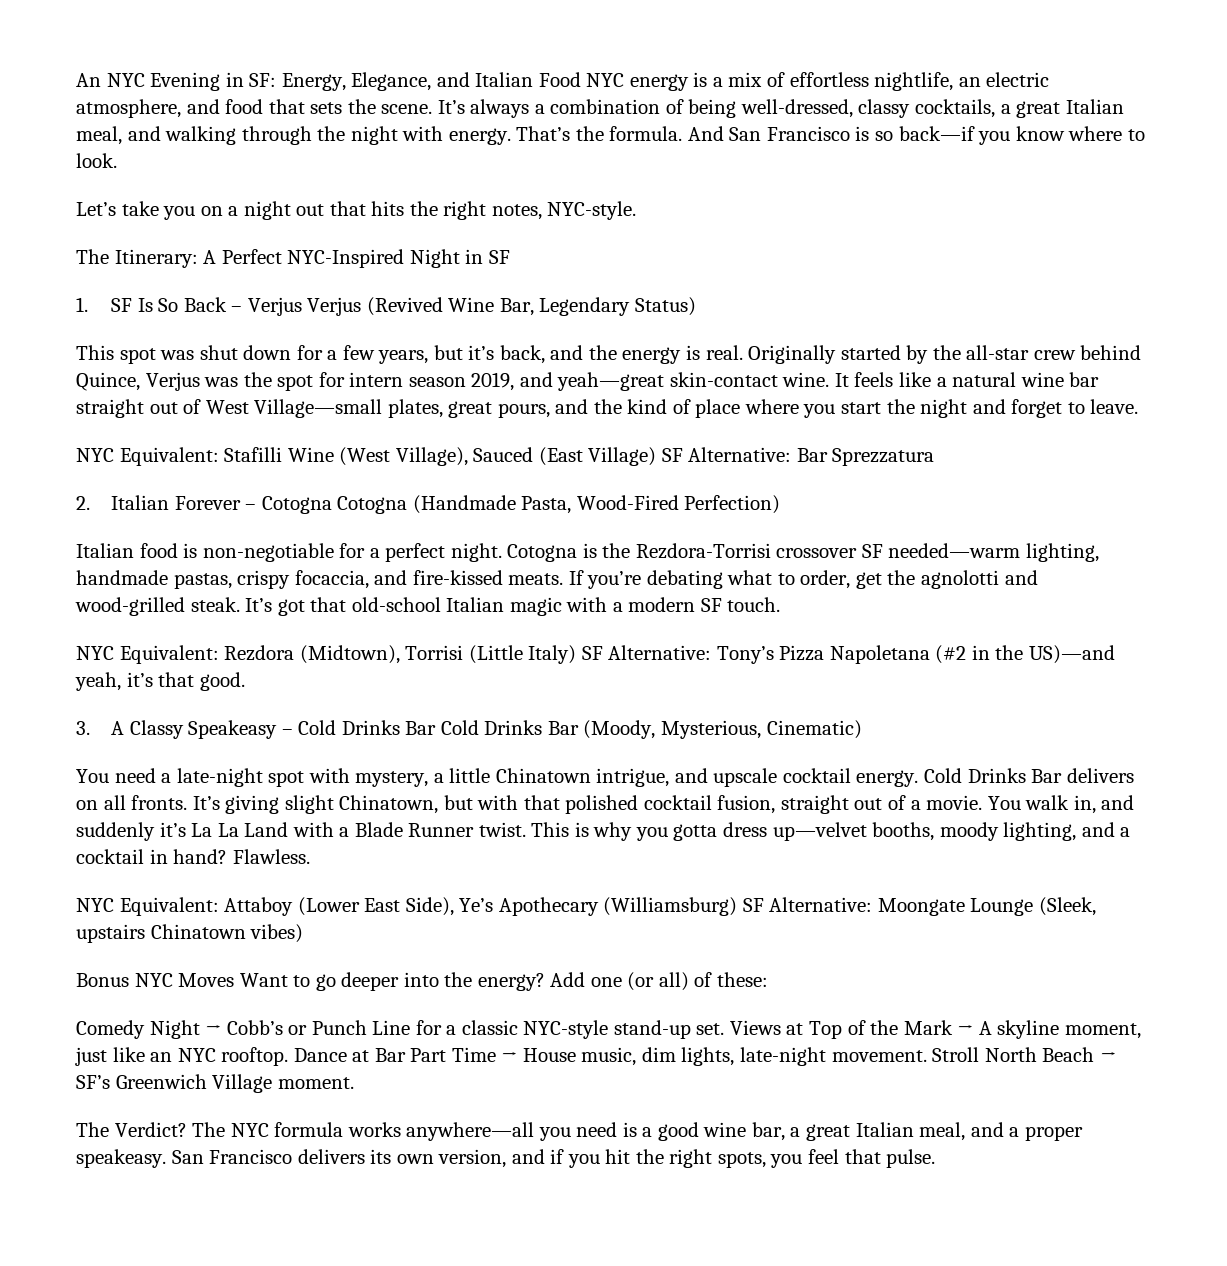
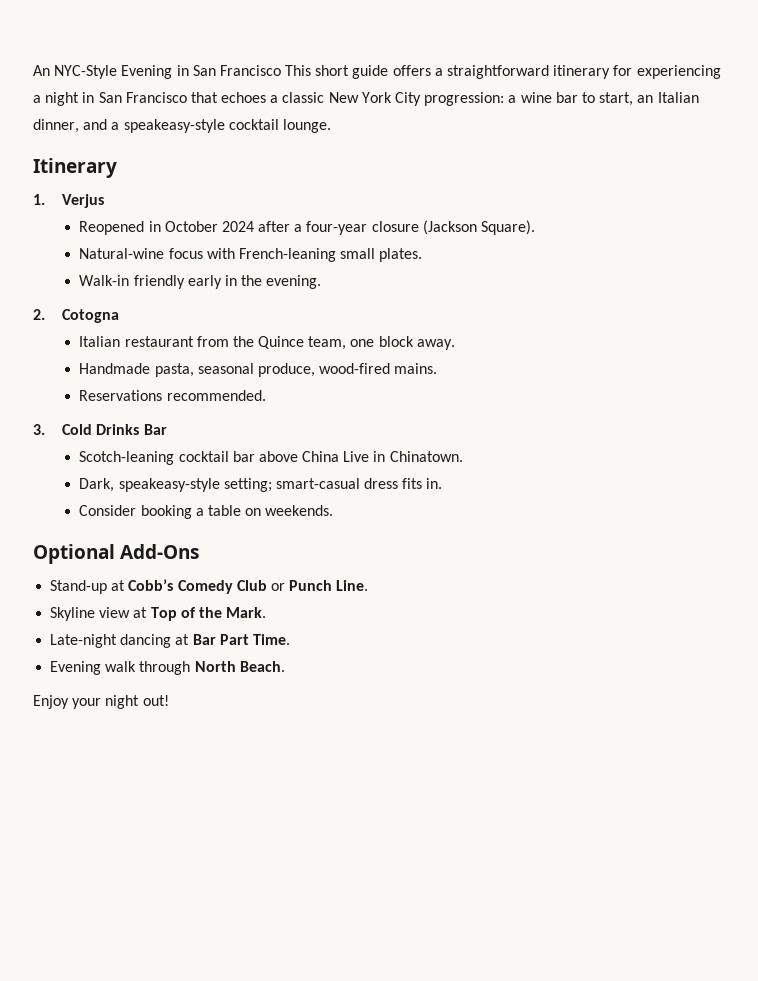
[106,73,145,87] NYC -> [54,65,118,79] NYC-Style
[249,72,1050,91] [76,99,1124,118] [76,126,1145,145] [76,153,117,168] [76,201,637,220] [76,249,510,268] [76,297,696,316] [76,345,1142,364] [76,372,1100,391] [76,399,1139,418] [76,447,935,466] [76,495,781,514] [76,543,1100,562] [76,570,1038,589] [75,597,781,616] [76,645,1116,664] [75,672,245,691] [76,720,862,739] [76,768,1134,787] [76,795,1135,814] [76,822,1131,841] [76,849,310,864] [76,897,1096,916] [76,924,304,943] [76,972,769,991] [76,1020,1141,1039] [75,1047,1116,1066] [76,1074,354,1093] [76,1122,1083,1141] [76,1149,936,1168] SF: Energy, Elegance, and Italian Food NYC energy is a mix of effortless nightlife, an electric atmosphere, and food that sets the scene. It’s always a combination of being well-dressed, classy cocktails, a great Italian meal, and walking through the night with energy. That’s the formula. And San Francisco is so back—if you know where to look. // Let’s take you on a night out that hits the right notes, NYC-style. // The Itinerary: A Perfect NYC-Inspired Night in SF // 1. SF Is So Back – Verjus Verjus (Revived Wine Bar, Legendary Status) // This spot was shut down for a few years, but it’s back, and the energy is real. Originally started by the all-star crew behind Quince, Verjus was the spot for intern season 2019, and yeah—great skin-contact wine. It feels like a natural wine bar straight out of West Village—small plates, great pours, and the kind of place where you start the night and forget to leave. // NYC Equivalent: Stafilli Wine (West Village), Sauced (East Village) SF Alternative: Bar Sprezzatura // 2. Italian Forever – Cotogna Cotogna (Handmade Pasta, Wood-Fired Perfection) // Italian food is non-negotiable for a perfect night. Cotogna is the Rezdora-Torrisi crossover SF needed—warm lighting, handmade pastas, crispy focaccia, and fire-kissed meats. If you’re debating what to order, get the agnolotti and wood-grilled steak. It’s got that old-school Italian magic with a modern SF touch. // NYC Equivalent: Rezdora (Midtown), Torrisi (Little Italy) SF Alternative: Tony’s Pizza Napoletana (#2 in the US)—and yeah, it’s that good. // 3. A Classy Speakeasy – Cold Drinks Bar Cold Drinks Bar (Moody, Mysterious, Cinematic) // You need a late-night spot with mystery, a little Chinatown intrigue, and upscale cocktail energy. Cold Drinks Bar delivers on all fronts. It’s giving slight Chinatown, but with that polished cocktail fusion, straight out of a movie. You walk in, and suddenly it’s La La Land with a Blade Runner twist. This is why you gotta dress up—velvet booths, moody lighting, and a cocktail in hand? Flawless. // NYC Equivalent: Attaboy (Lower East Side), Ye’s Apothecary (Williamsburg) SF Alternative: Moongate Lounge (Sleek, upstairs Chinatown vibes) // Bonus NYC Moves Want to go deeper into the energy? Add one (or all) of these: // Comedy Night → Cobb’s or Punch Line for a classic NYC-style stand-up set. Views at Top of the Mark → A skyline moment, just like an NYC rooftop. Dance at Bar Part Time → House music, dim lights, late-night movement. Stroll North Beach → SF’s Greenwich Village moment. // The Verdict? The NYC formula works anywhere—all you need is a good wine bar, a great Italian meal, and a proper speakeasy. San Francisco delivers its own version, and if you hit the right spots, you feel that pulse. -> [192,65,721,79] [33,92,699,106] [33,119,331,133] [33,158,117,178] [33,194,105,208] [79,220,536,235] [79,248,423,262] [79,275,322,289] [33,309,120,323] [79,336,455,350] [79,363,438,377] [79,390,266,401] [33,424,167,435] [79,451,463,465] [79,478,443,492] [79,505,334,519] [33,544,200,564] [50,579,369,594] [50,607,267,621] [50,634,290,648] [50,661,285,675] [33,695,169,709] San Francisco This short guide offers a straightforward itinerary for experiencing a night in San Francisco that echoes a classic New York City progression: a wine bar to start, an Italian dinner, and a speakeasy-style cocktail lounge. // Itinerary // 1. Verjus // Reopened in October 2024 after a four-year closure (Jackson Square). // Natural-wine focus with French-leaning small plates. // Walk-in friendly early in the evening. // 2. Cotogna // Italian restaurant from the Quince team, one block away. // Handmade pasta, seasonal produce, wood-fired mains. // Reservations recommended. // 3. Cold Drinks Bar // Scotch-leaning cocktail bar above China Live in Chinatown. // Dark, speakeasy-style setting; smart-casual dress fits in. // Consider booking a table on weekends. // Optional Add-Ons // Stand-up at Cobb’s Comedy Club or Punch Line. // Skyline view at Top of the Mark. // Late-night dancing at Bar Part Time. // Evening walk through North Beach. // Enjoy your night out!

